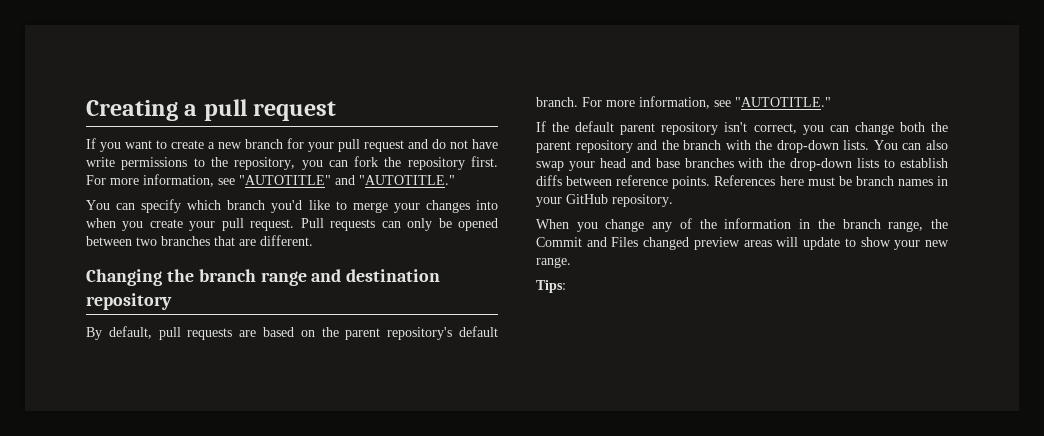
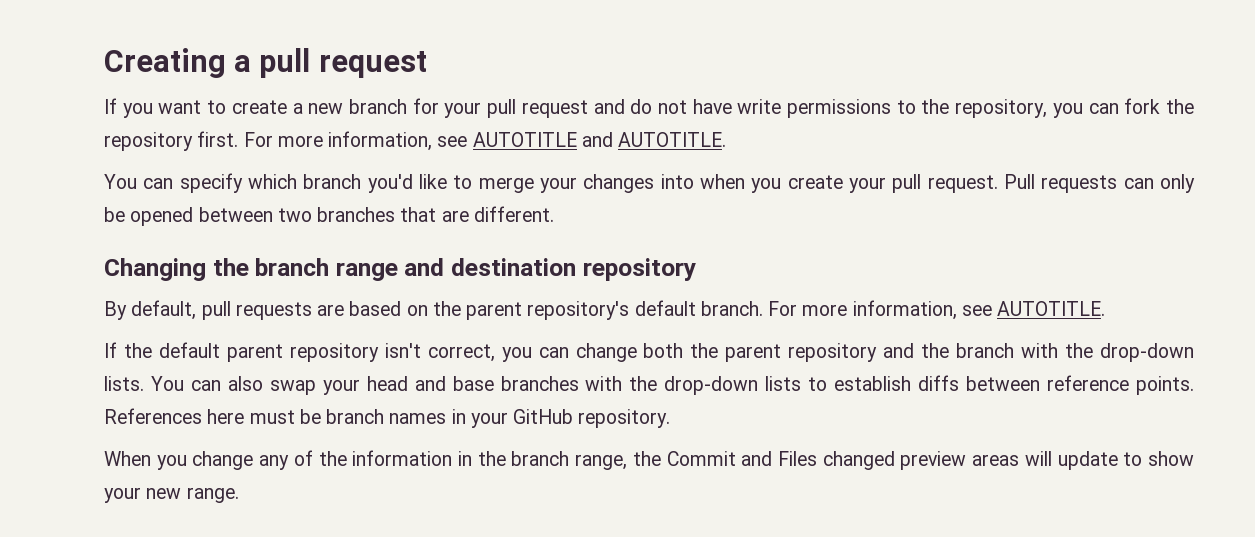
[239,175,455,185] "AUTOTITLE" and "AUTOTITLE." -> [472,132,727,147] AUTOTITLE and AUTOTITLE.
[735,97,831,107] "AUTOTITLE." -> [997,301,1106,316] AUTOTITLE.
[536,280,566,293] // Tips: -> (239, 495) none

